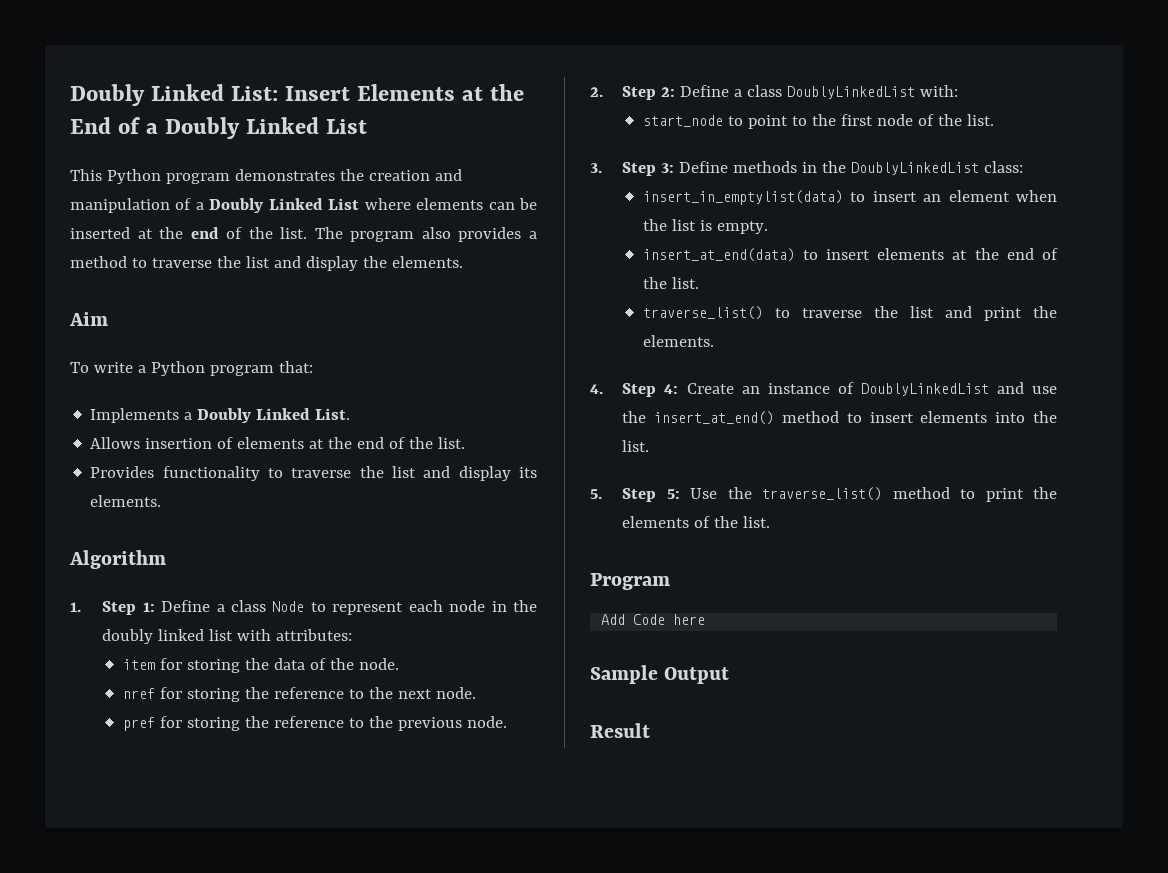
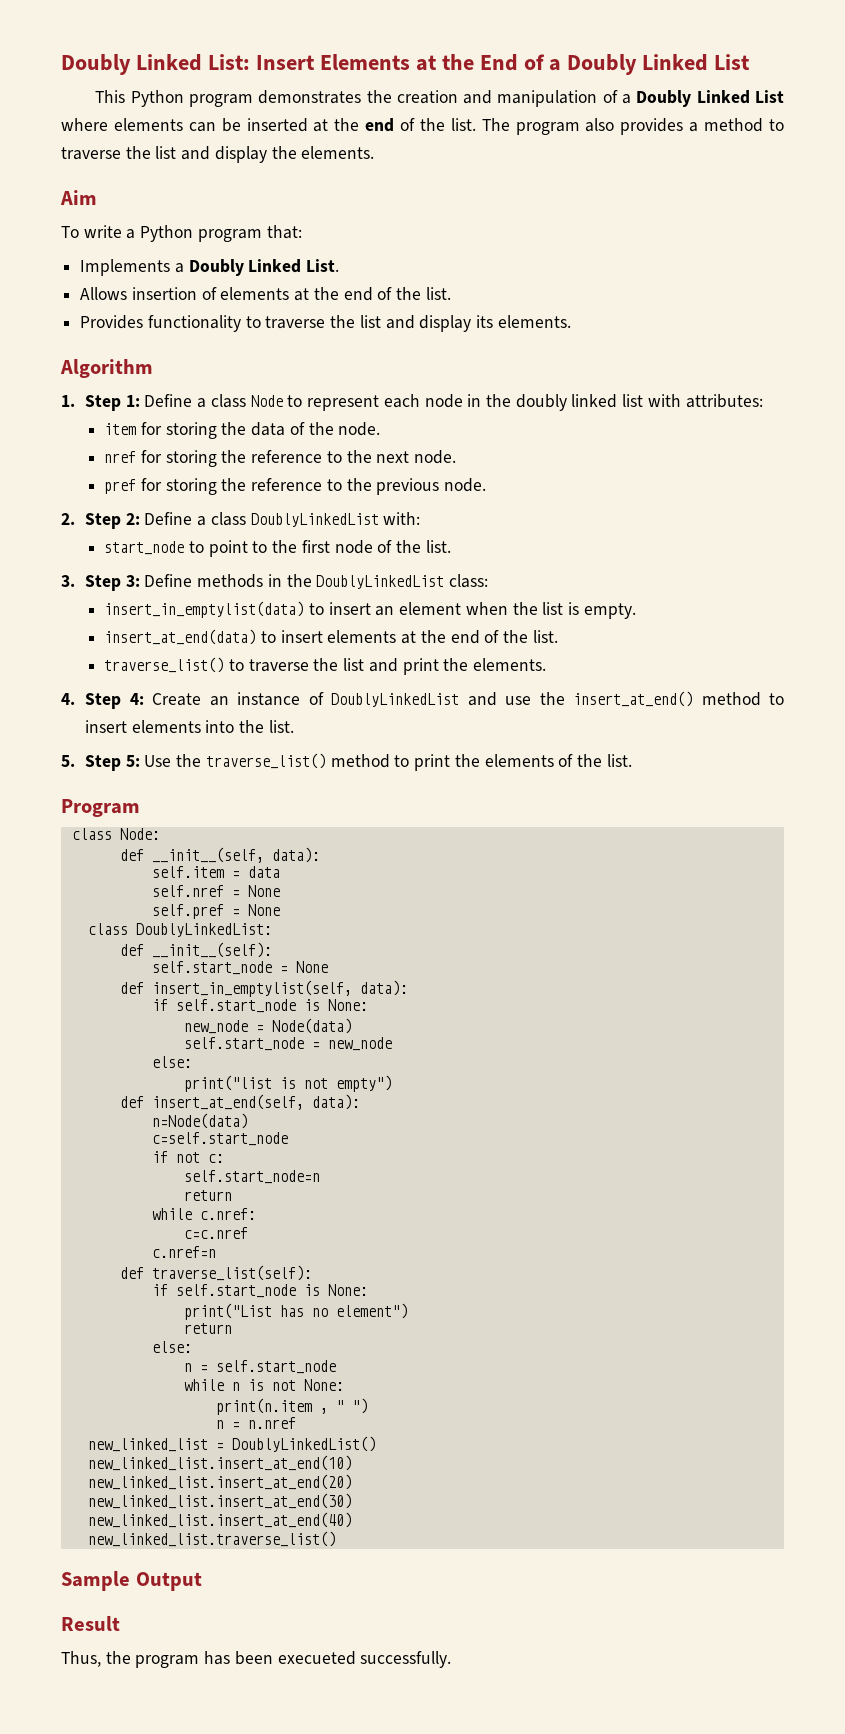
[601,614,706,625] [590,665,730,684] [590,723,650,738] Add Code here // Sample Output // Result -> [71,828,160,840] [119,847,320,863] [151,866,280,878] [151,885,280,897] [151,904,280,919] [87,923,272,937] [119,942,272,958] [151,961,328,975] [119,980,408,997] [151,999,368,1013] [183,1018,352,1034] [183,1037,392,1051] [151,1056,192,1068] [183,1075,392,1092] [119,1094,360,1110] [151,1113,248,1129] [151,1132,288,1146] [151,1151,224,1163] [183,1170,320,1184] [183,1190,232,1201] [151,1208,256,1220] [183,1227,248,1239] [151,1246,216,1258] [119,1265,312,1281] [151,1284,368,1298] [183,1303,408,1320] [183,1323,232,1334] [151,1341,192,1353] [183,1360,336,1374] [183,1379,344,1391] [215,1398,368,1415] [215,1417,296,1429] [87,1436,376,1452] [87,1455,352,1471] [87,1474,352,1490] [87,1493,352,1509] [87,1512,352,1528] [87,1531,336,1547] [61,1571,202,1591] [61,1616,120,1631] [61,1651,452,1668] class Node: // def __init__(self, data): // self.item = data // self.nref = None // self.pref = None // class DoublyLinkedList: // def __init__(self): // self.start_node = None // def insert_in_emptylist(self, data): // if self.start_node is None: // new_node = Node(data) // self.start_node = new_node // else: // print("list is not empty") // def insert_at_end(self, data): // n=Node(data) // c=self.start_node // if not c: // self.start_node=n // return // while c.nref: // c=c.nref // c.nref=n // def traverse_list(self): // if self.start_node is None: // print("List has no element") // return // else: // n = self.start_node // while n is not None: // print(n.item , " ") // n = n.nref // new_linked_list = DoublyLinkedList() // new_linked_list.insert_at_end(10) // new_linked_list.insert_at_end(20) // new_linked_list.insert_at_end(30) // new_linked_list.insert_at_end(40) // new_linked_list.traverse_list() // Sample Output // Result // Thus, the program has been execueted successfully.

